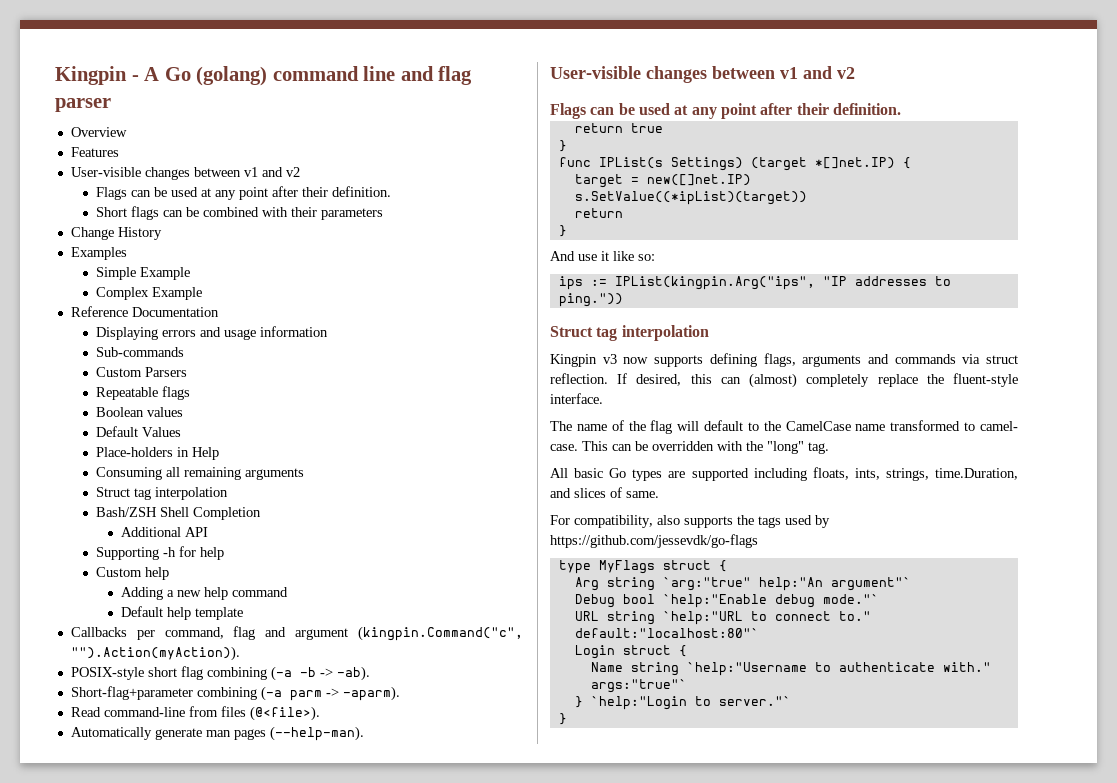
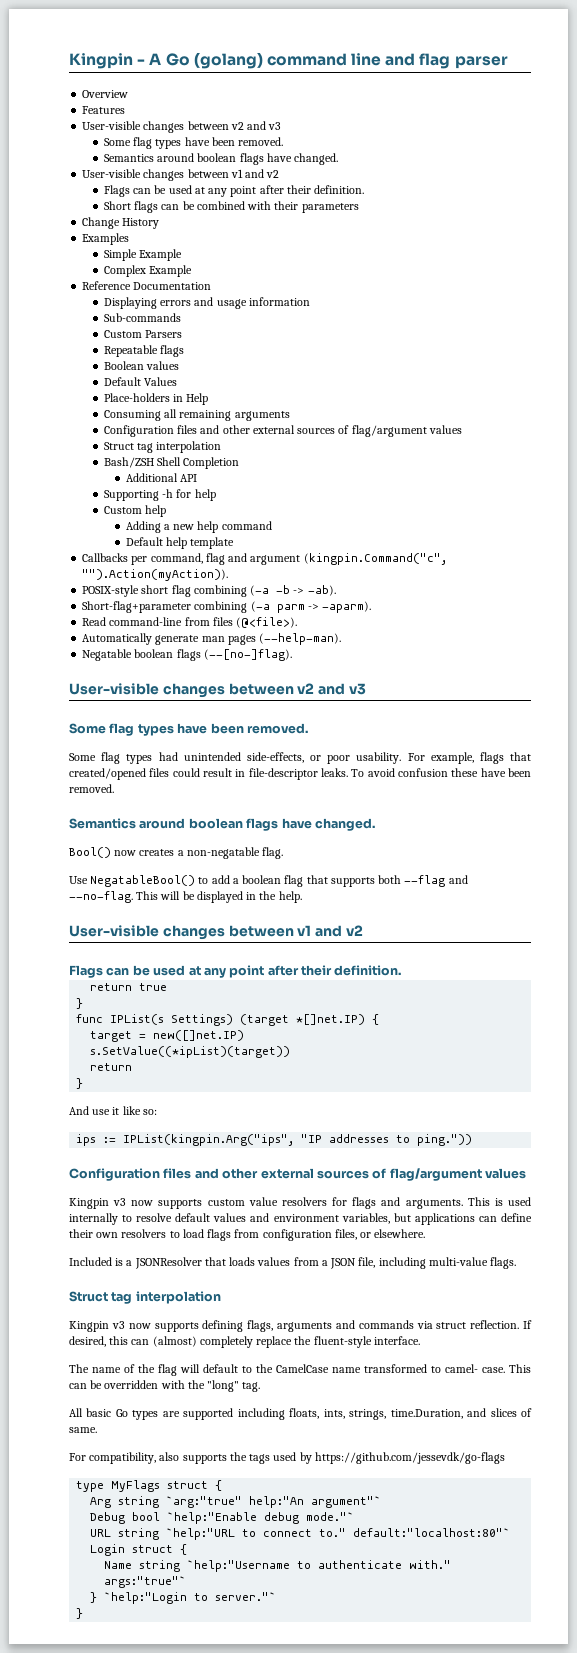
(119, 152) none -> [82,121,282,133] [103,137,284,149] [103,153,339,165] // User-visible changes between v2 and v3 // Some flag types have been removed. // Semantics around boolean flags have changed.
(305, 474) none -> [103,425,462,437] // Configuration files and other external sources of flag/argument values
(364, 733) none -> [82,649,292,661] [69,683,366,698] [69,723,308,736] [69,752,532,764] [69,768,531,780] [69,784,114,793] [69,818,375,831] [69,847,284,859] [69,875,468,887] [69,891,302,903] // Negatable boolean flags (--[no-]flag). // User-visible changes between v2 and v3 // Some flag types have been removed. // Some flag types had unintended side-effects, or poor usability. For example, flags that created/opened files could result in file-descriptor leaks. To avoid confusion these have been removed. // Semantics around boolean flags have changed. // Bool() now creates a non-negatable flag. // Use NegatableBool() to add a boolean flag that supports both --flag and --no-flag. This will be displayed in the help.
(623, 300) none -> [69,1168,526,1181] [69,1197,531,1209] [69,1213,532,1225] [69,1229,426,1241] [69,1257,517,1269] // Configuration files and other external sources of flag/argument values // Kingpin v3 now supports custom value resolvers for flags and arguments. This is used internally to resolve default values and environment variables, but applications can define their own resolvers to load flags from configuration files, or elsewhere. // Included is a JSONResolver that loads values from a JSON file, including multi-value flags.

